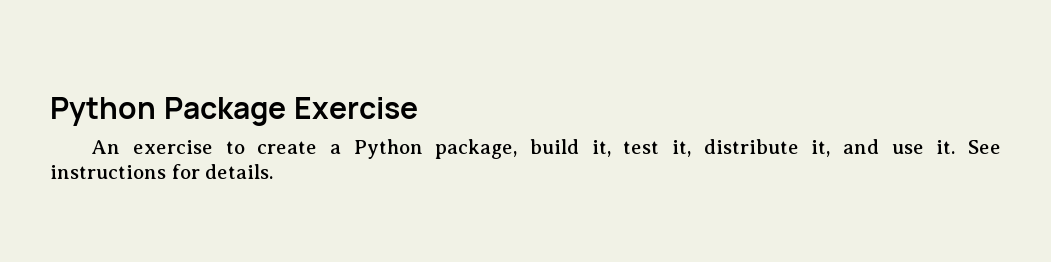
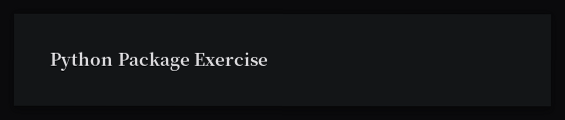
[91,139,1002,159] [50,164,274,179] // An exercise to create a Python package, build it, test it, distribute it, and use it. See instructions for details. -> (270, 58) none

